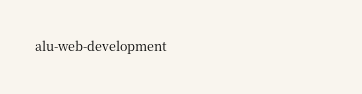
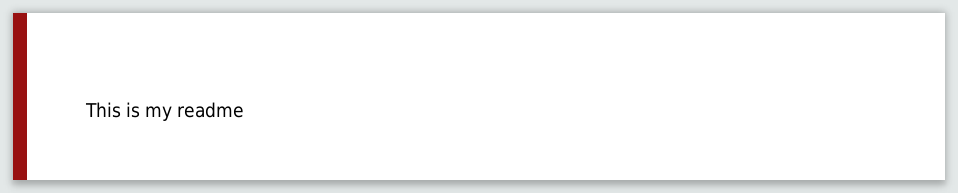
[35,40,167,54] alu-web-development -> [85,102,245,121] This is my readme

